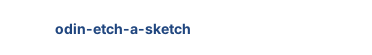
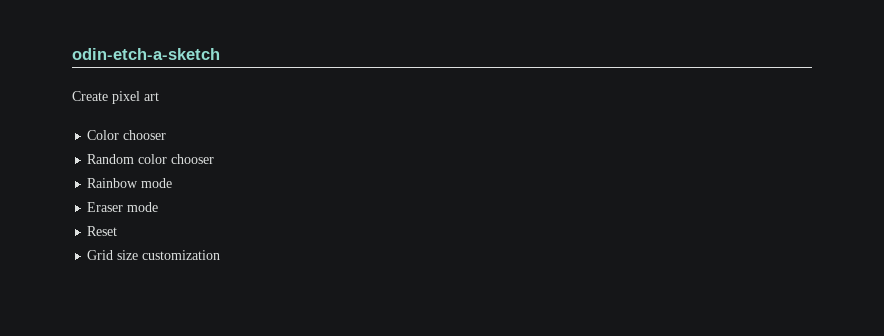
(191, 29) none -> [72,91,159,104] [87,130,167,140] [87,154,215,164] [87,178,173,188] [87,202,159,212] [87,226,118,236] [87,250,221,260] // Create pixel art // Color chooser // Random color chooser // Rainbow mode // Eraser mode // Reset // Grid size customization

